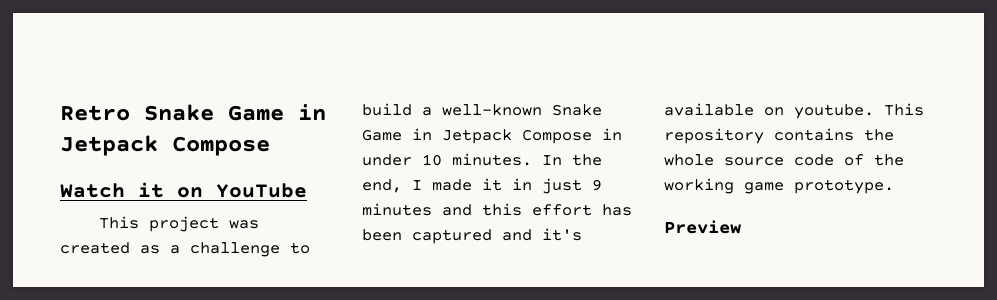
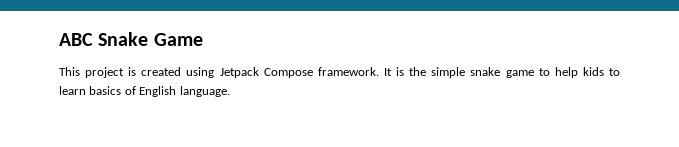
[60,104,326,121] [60,135,270,156] [60,182,307,198] [98,216,259,232] [60,242,310,257] [362,103,602,116] [362,128,622,144] [362,153,602,166] [362,178,602,194] [362,203,632,216] [362,228,582,244] [664,103,924,119] [664,128,894,144] [664,154,904,166] [664,178,894,194] [664,220,741,234] Retro Snake Game in Jetpack Compose // Watch it on YouTube // This project was created as a challenge to build a well-known Snake Game in Jetpack Compose in under 10 minutes. In the end, I made it in just 9 minutes and this effort has been captured and it's available on youtube. This repository contains the whole source code of the working game prototype. // Preview -> [59,32,203,46] [59,67,621,78] [59,86,230,97] ABC Snake Game // This project is created using Jetpack Compose framework. It is the simple snake game to help kids to learn basics of English language.

